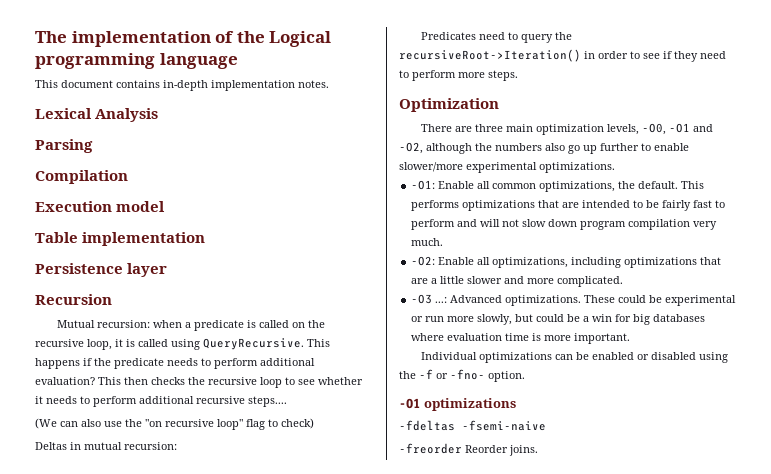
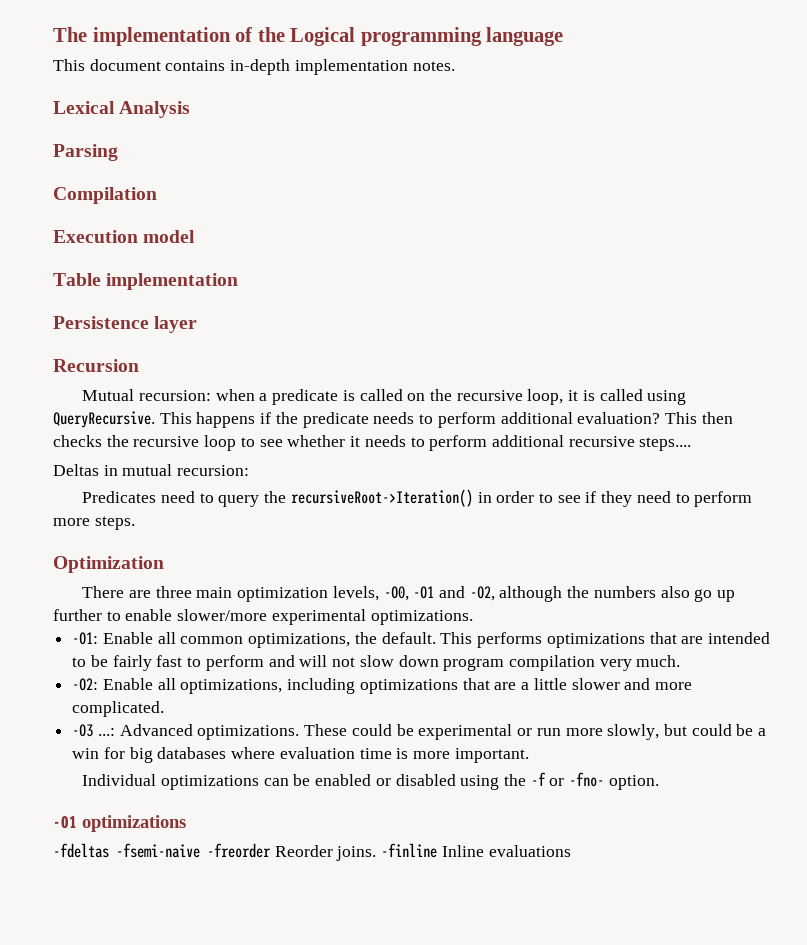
[35,418,314,430] // (We can also use the "on recursive loop" flag to check) -> (692, 444) none
(546, 425) // -> (200, 850) none
(538, 450) none -> [381,843,571,858] -finline Inline evaluations

